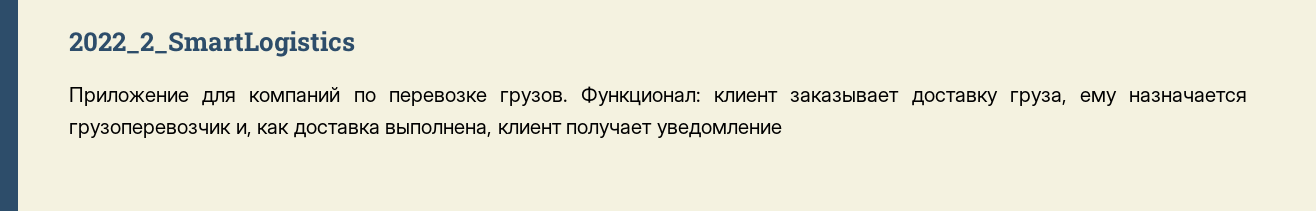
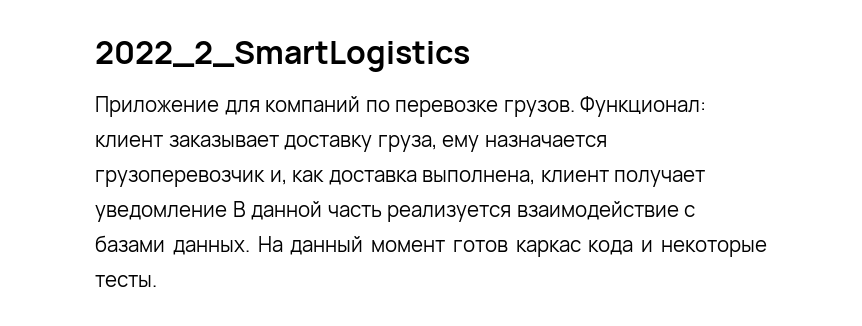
(782, 130) none -> [232,201,696,222] [95,235,767,257] [95,275,157,287] В данной часть реализуется взаимодействие с базами данных. На данный момент готов каркас кода и некоторые тесты.

